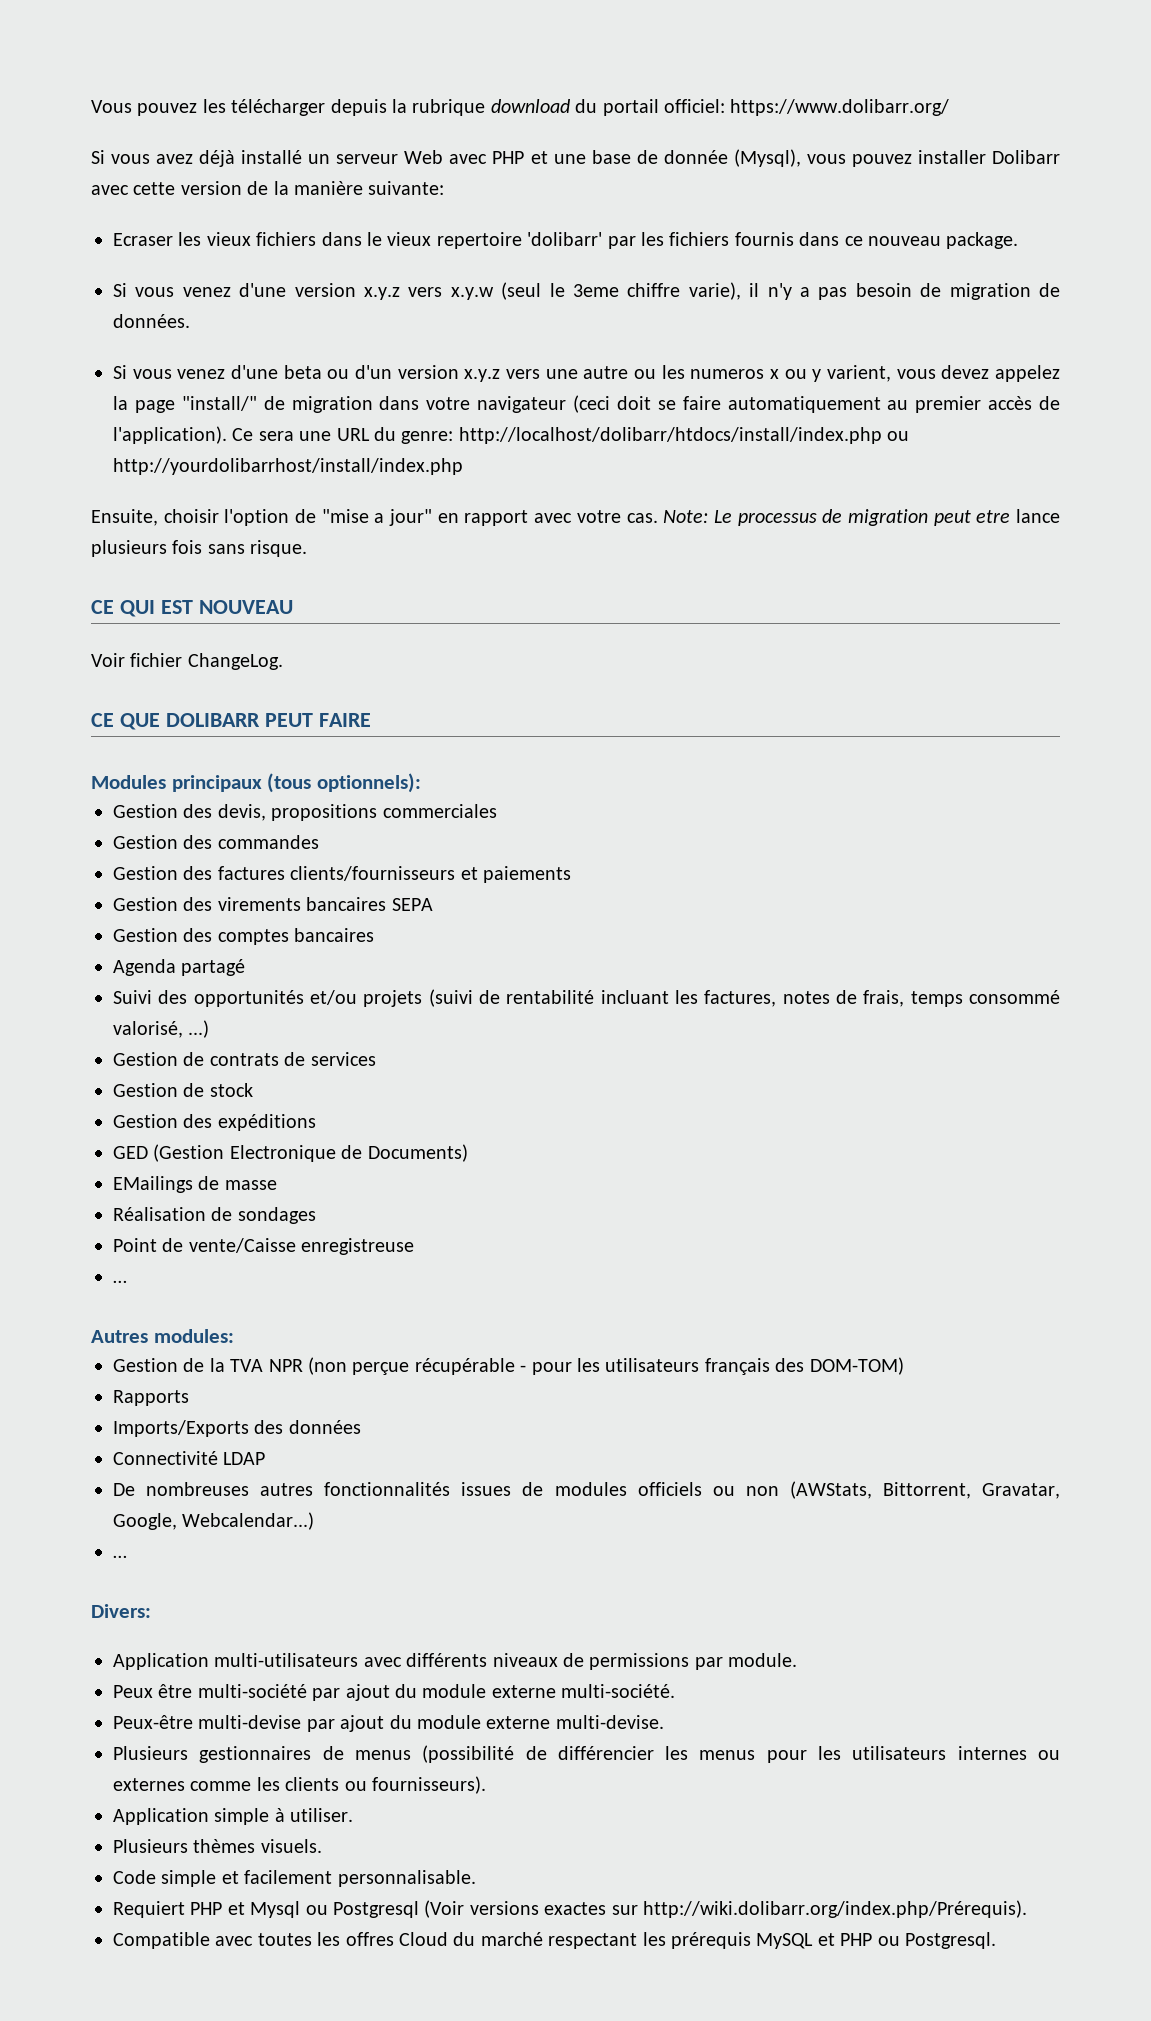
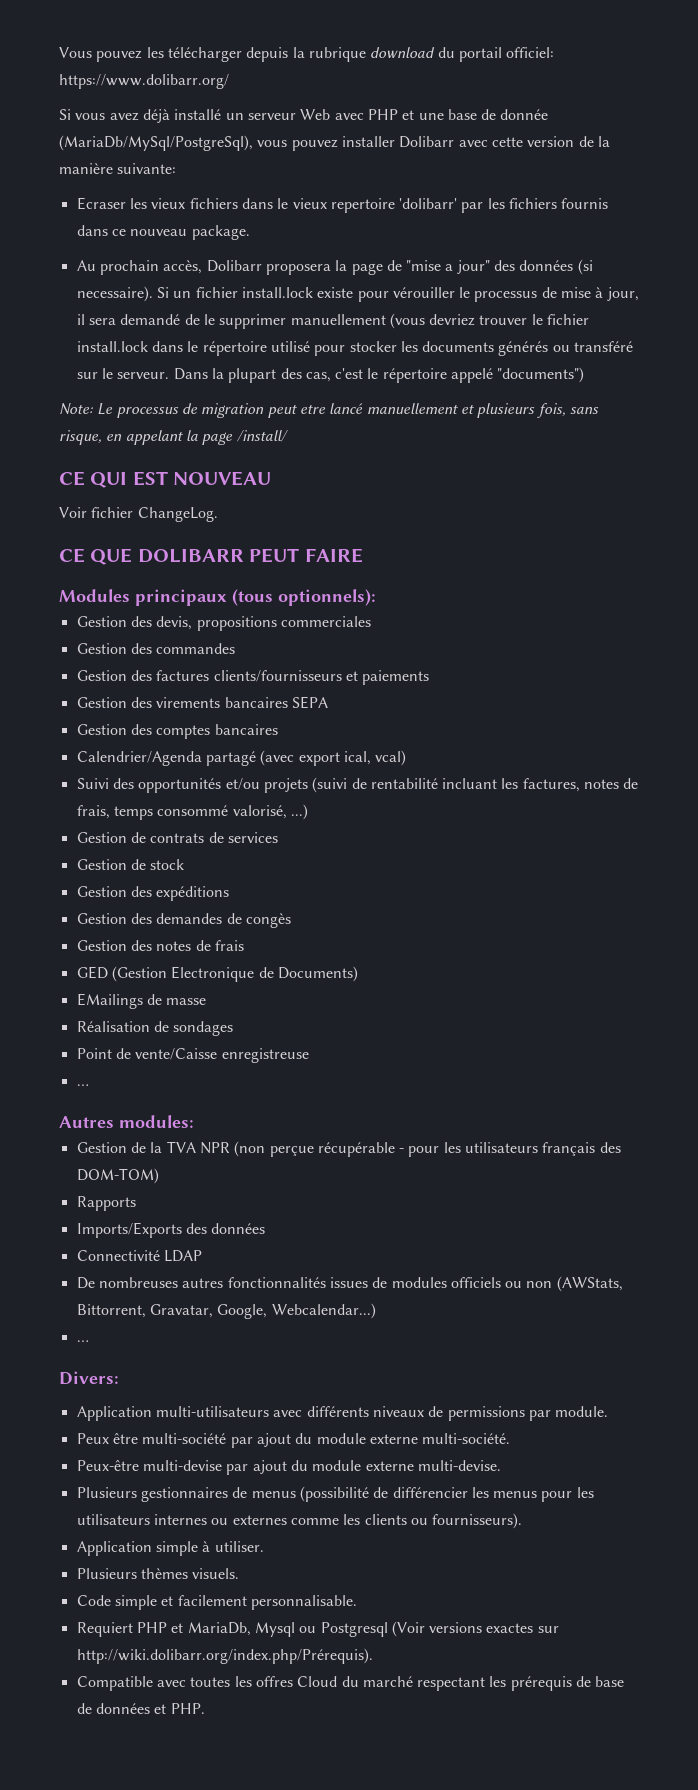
[733,149,801,167] (Mysql), -> [59,135,253,151] (MariaDb/MySql/PostgreSql),
[113,282,1060,300] [113,314,190,328] [113,365,1060,382] [113,395,1060,413] [113,426,910,444] [113,458,463,475] [91,509,658,526] Si vous venez d'une version x.y.z vers x.y.w (seul le 3eme chiffre varie), il n'y a pas besoin de migration de données. // Si vous venez d'une beta ou d'un version x.y.z vers une autre ou les numeros x ou y varient, vous devez appelez la page "install/" de migration dans votre navigateur (ceci doit se faire automatiquement au premier accès de l'application). Ce sera une URL du genre: http://localhost/dolibarr/htdocs/install/index.php ou http://yourdolibarrhost/install/index.php // Ensuite, choisir l'option de "mise a jour" en rapport avec votre cas. -> [76,259,593,275] [76,286,639,302] [76,313,590,329] [76,341,634,356] [76,367,585,383] Au prochain accès, Dolibarr proposera la page de "mise a jour" des données (si necessaire). Si un fichier install.lock existe pour vérouiller le processus de mise à jour, il sera demandé de le supprimer manuellement (vous devriez trouver le fichier install.lock dans le répertoire utilisé pour stocker les documents générés ou transféré sur le serveur. Dans la plupart des cas, c'est le répertoire appelé "documents") //
[1016,509,1061,523] [91,540,308,557] lance plusieurs fois sans risque. -> [329,403,599,418] [59,430,288,445] lancé manuellement et plusieurs fois, sans risque, en appelant la page /install/
[113,959,176,976] Agenda -> [76,751,202,766] Calendrier/Agenda
(246, 967) none -> [260,750,407,766] (avec export ical, vcal)
(316, 1122) none -> [76,913,291,928] [76,940,244,951] // Gestion des demandes de congès // Gestion des notes de frais
(245, 1908) none -> [187,1622,251,1636] MariaDb,
[756,1932,996,1949] MySQL et PHP ou Postgresql. -> [576,1676,625,1687] [76,1703,205,1714] de base de données et PHP.

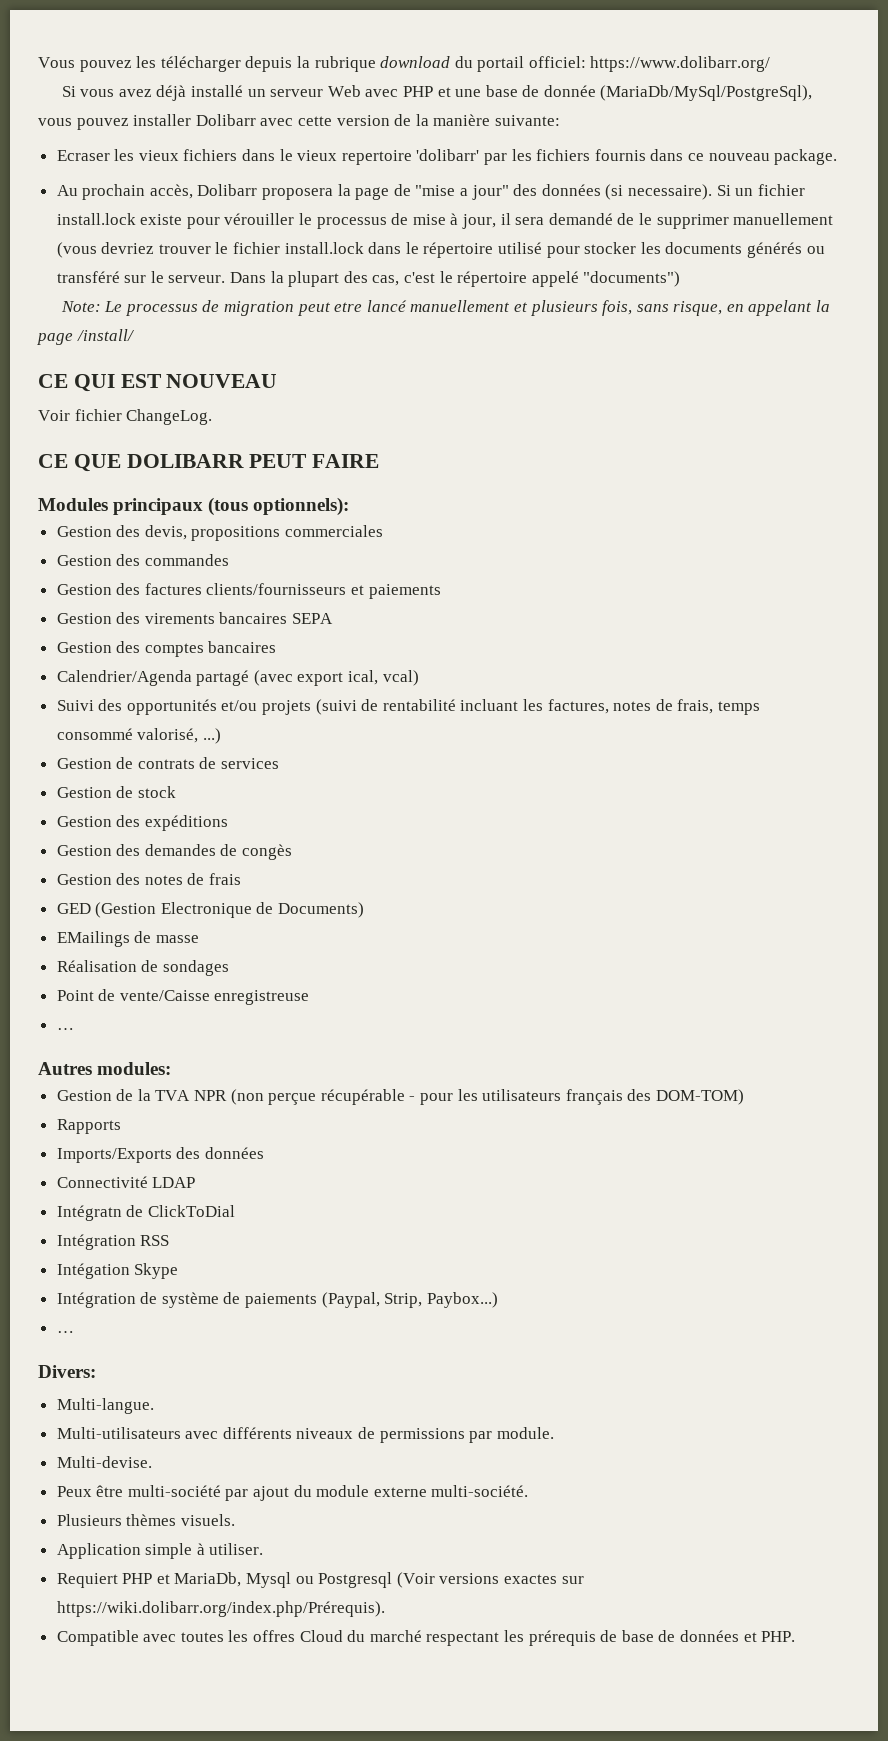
[76,1276,623,1292] [76,1303,376,1319] De nombreuses autres fonctionnalités issues de modules officiels ou non (AWStats, Bittorrent, Gravatar, Google, Webcalendar...) -> [56,1205,235,1221] [56,1234,170,1250] [56,1263,179,1279] [56,1292,498,1308] Intégratn de ClickToDial // Intégration RSS // Intégation Skype // Intégration de système de paiements (Paypal, Strip, Paybox...)
[76,1406,269,1421] Application multi-utilisateurs -> [56,1398,154,1414] [56,1427,181,1439] Multi-langue. // Multi-utilisateurs
(609, 1411) none -> [56,1456,152,1468] // Multi-devise.
[76,1460,501,1475] [76,1486,594,1502] [76,1513,523,1529] [76,1541,264,1556] [76,1568,240,1579] [76,1595,357,1610] Peux-être multi-devise par ajout du module externe multi-devise. // Plusieurs gestionnaires de menus (possibilité de différencier les menus pour les utilisateurs internes ou externes comme les clients ou fournisseurs). // Application simple à utiliser. // Plusieurs thèmes visuels. // Code simple et facilement personnalisable. -> [56,1514,235,1526] [56,1543,264,1559] Plusieurs thèmes visuels. // Application simple à utiliser.
[76,1648,373,1664] http://wiki.dolibarr.org/index.php/Prérequis). -> [56,1601,385,1617] https://wiki.dolibarr.org/index.php/Prérequis).

